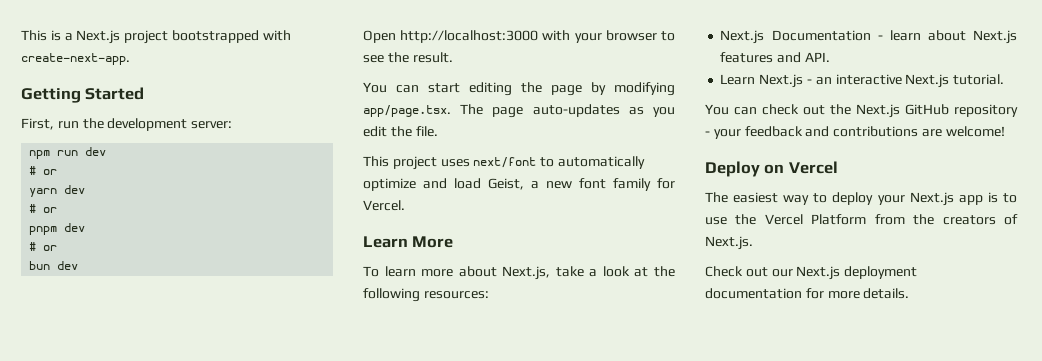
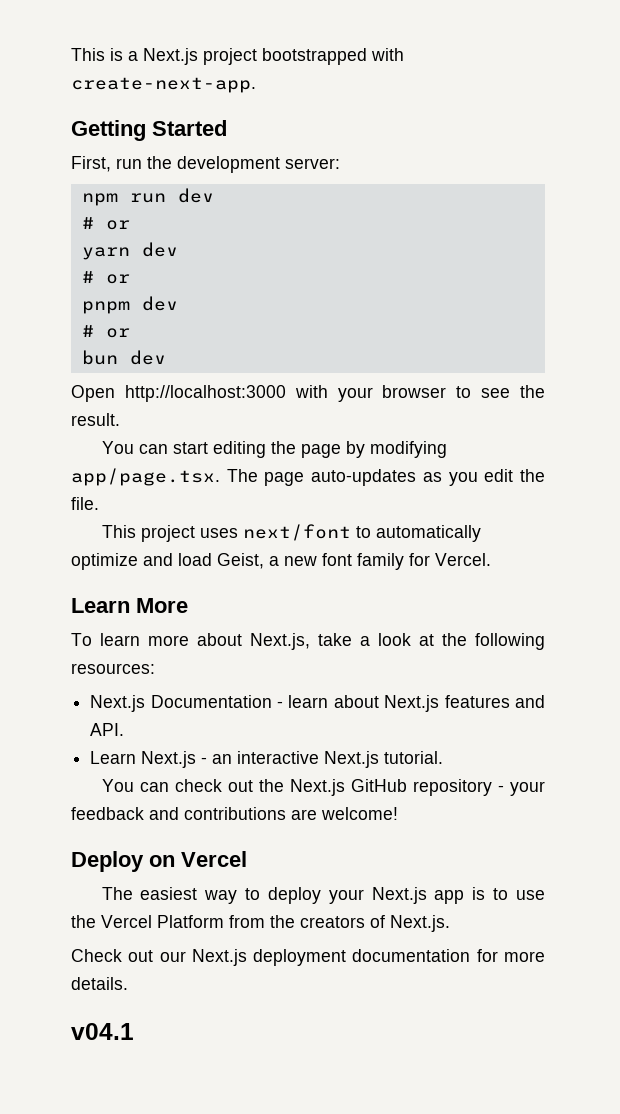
(910, 293) none -> [71,1023,134,1040] // v04.1

